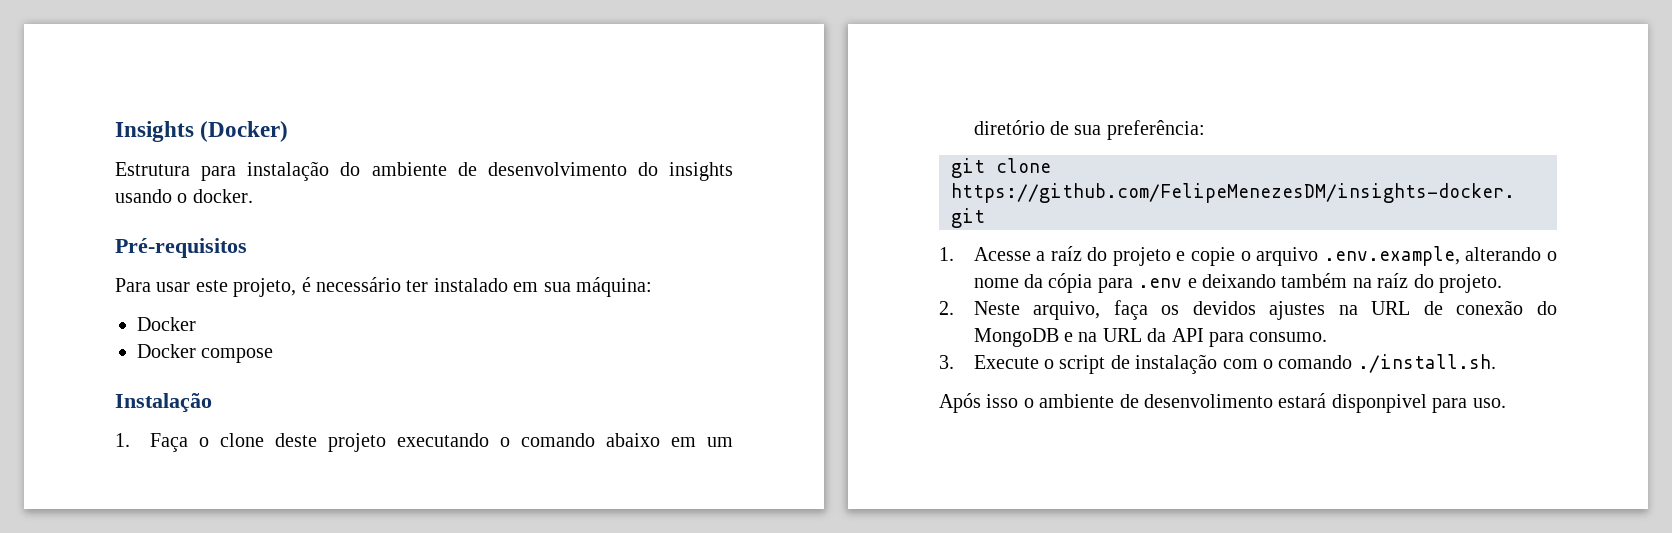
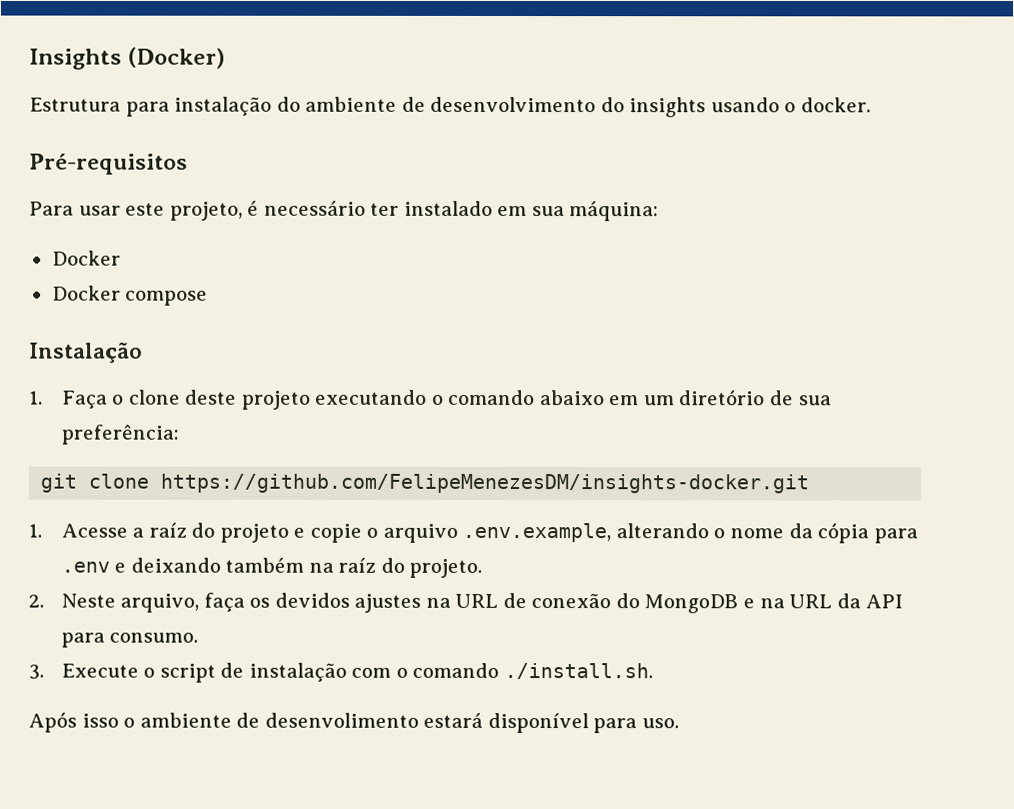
[1331,394,1427,413] disponpivel -> [487,712,589,734] disponível

